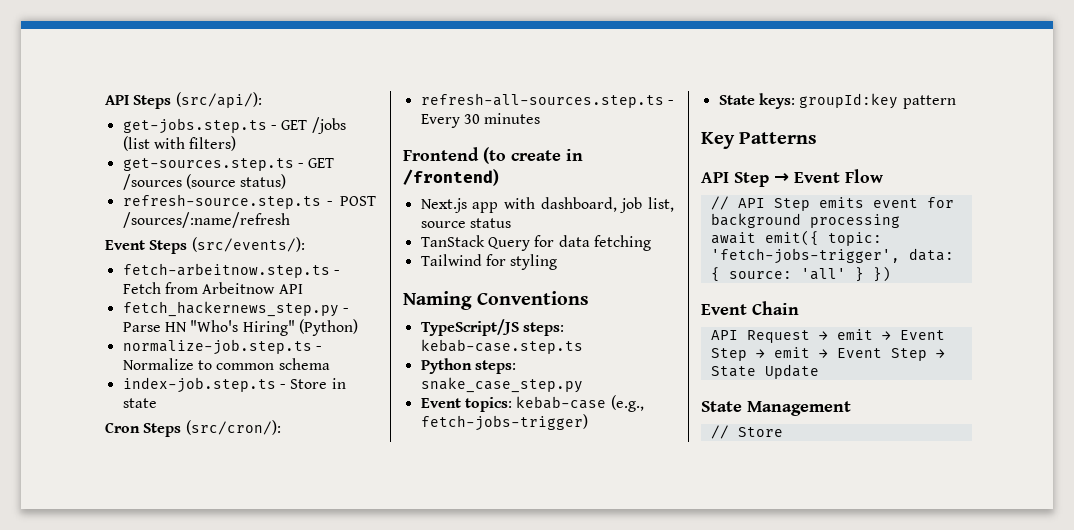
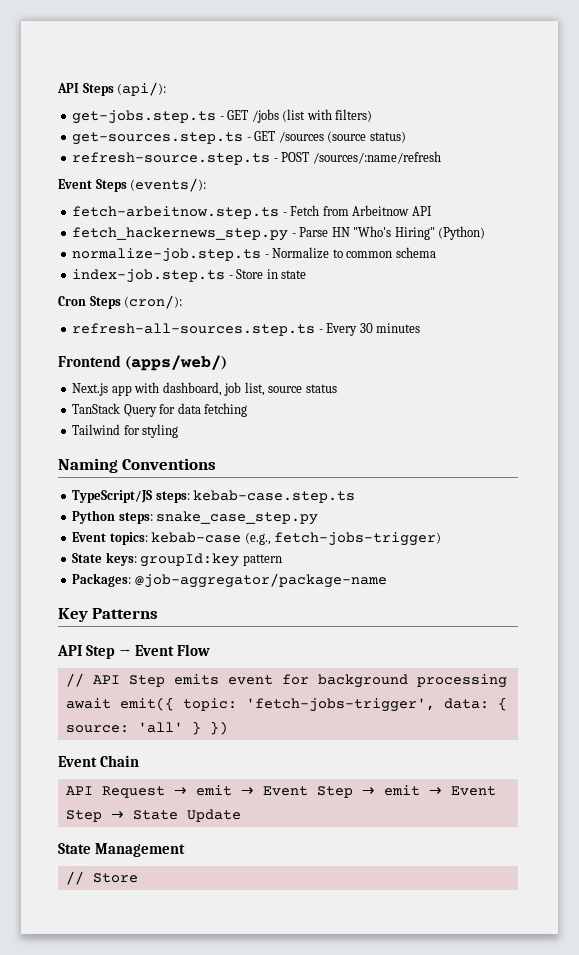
[175,92,262,108] (src/api/): -> [117,82,167,96] (api/):
[191,237,305,252] (src/events/): -> [130,178,207,192] (events/):
[185,420,281,435] (src/cron/): -> [124,295,183,309] (cron/):
[483,147,583,164] [403,169,499,186] (to create in /frontend) -> [124,355,227,371] (apps/web/)
(956, 102) none -> [72,573,387,588] // Packages: @job-aggregator/package-name

